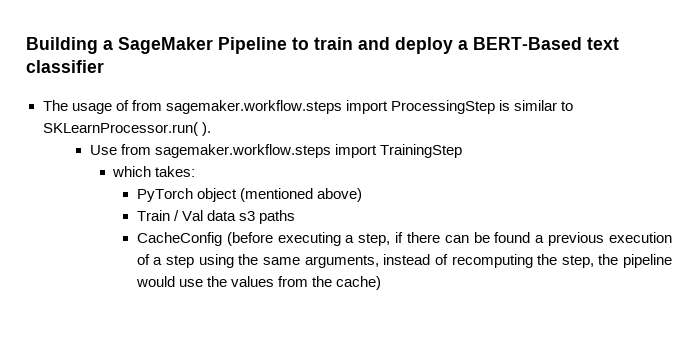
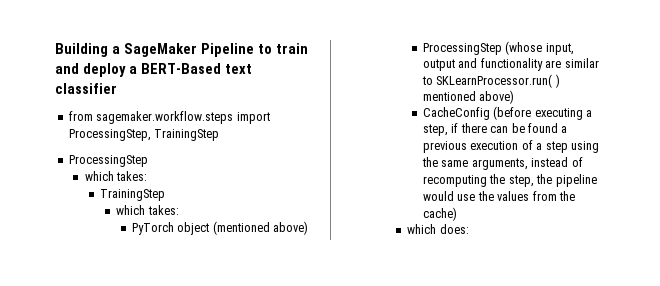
[42,100,573,114] [42,122,211,136] [89,144,377,158] The usage of from sagemaker.workflow.steps import ProcessingStep is similar to SKLearnProcessor.run( ). // Use from sagemaker.workflow.steps import -> [68,111,270,124] [68,129,220,141] [68,155,148,167] [84,171,147,181] from sagemaker.workflow.steps import ProcessingStep, TrainingStep // ProcessingStep // which takes: //
[136,210,296,224] Train / Val data s3 paths -> [422,41,574,55] [422,58,599,71] [421,74,560,88] [422,90,515,104] ProcessingStep (whose input, output and functionality are similar to SKLearnProcessor.run( ) mentioned above)
(382, 283) none -> [407,224,469,234] // which does:

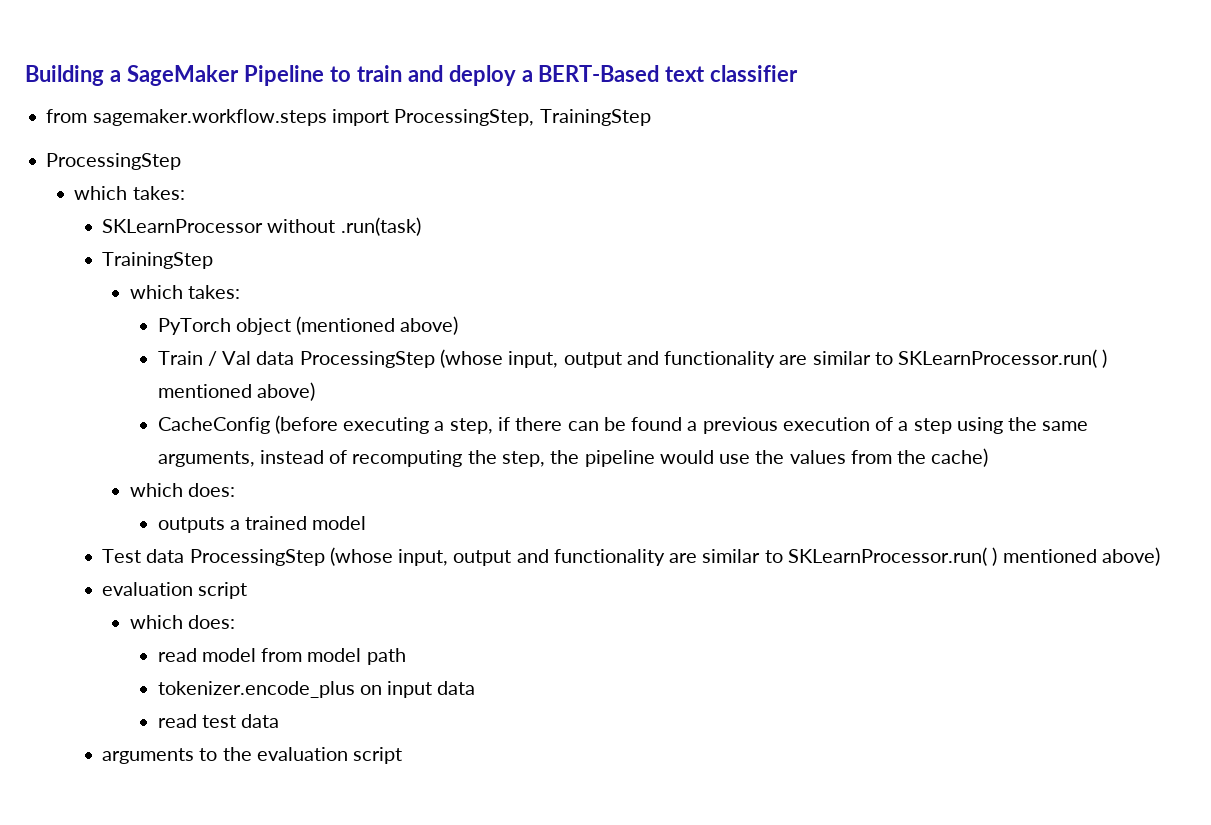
(147, 176) none -> [102,217,421,236] // SKLearnProcessor without .run(task)
(309, 228) none -> [157,351,295,366] Train / Val data
(469, 229) none -> [157,516,367,533] [102,547,1160,566] [102,582,248,599] [129,615,236,629] [157,648,406,665] [157,681,476,698] [157,714,280,728] [102,747,403,764] // outputs a trained model // Test data ProcessingStep (whose input, output and functionality are similar to SKLearnProcessor.run( ) mentioned above) // evaluation script // which does: // read model from model path // tokenizer.encode_plus on input data // read test data // arguments to the evaluation script

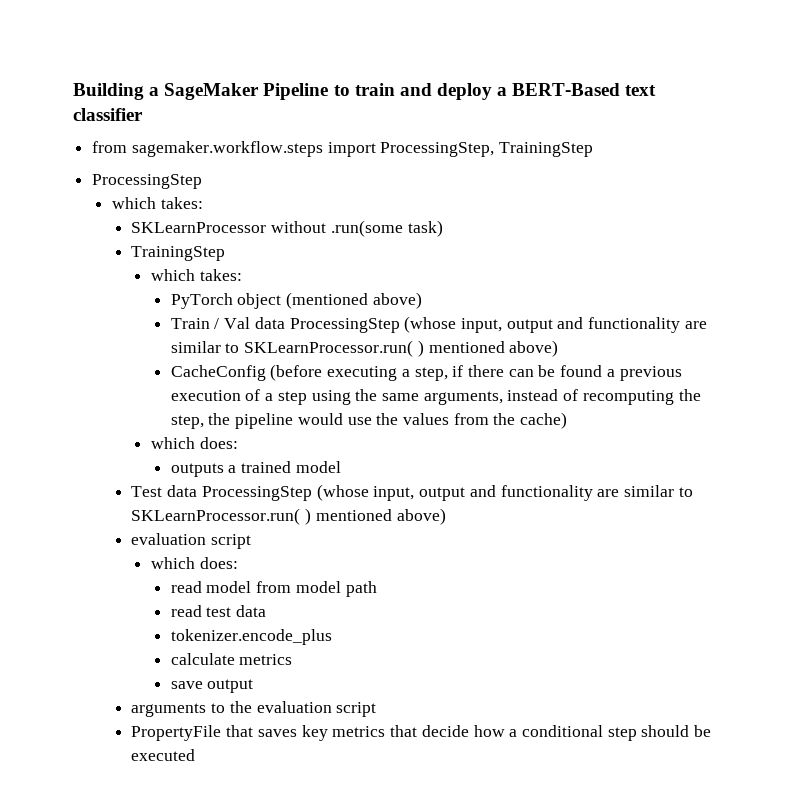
[340,217,421,236] .run(task) -> [330,220,443,237] .run(some task)
[157,681,476,698] // tokenizer.encode_plus on input data -> (377, 589) none
(280, 721) none -> [170,629,332,645] [170,653,293,665] [170,679,254,693] // tokenizer.encode_plus // calculate metrics // save output
(403, 755) none -> [131,725,712,741] [131,749,196,761] // PropertyFile that saves key metrics that decide how a conditional step should be executed

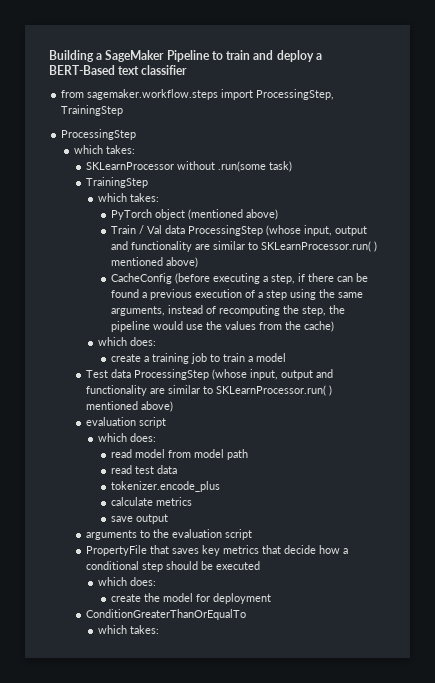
[170,461,292,477] outputs a trained -> [110,353,253,364] create a training job to train a
(196, 755) none -> [98,577,157,586] [110,593,271,604] [85,609,246,620] [98,625,160,634] // which does: // create the model for deployment // ConditionGreaterThanOrEqualTo // which takes:

